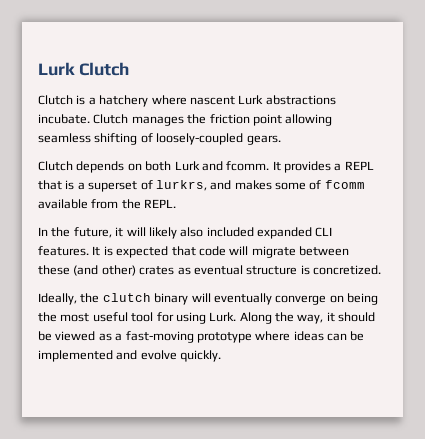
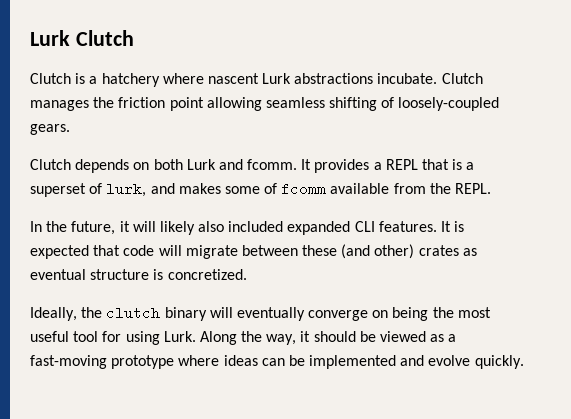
[155,180,207,191] lurkrs, -> [106,184,147,197] lurk,

